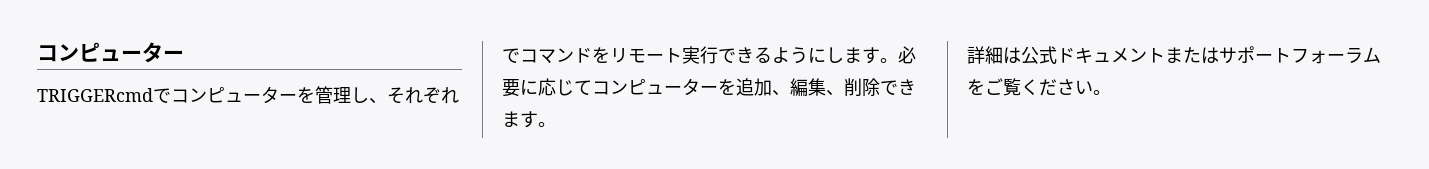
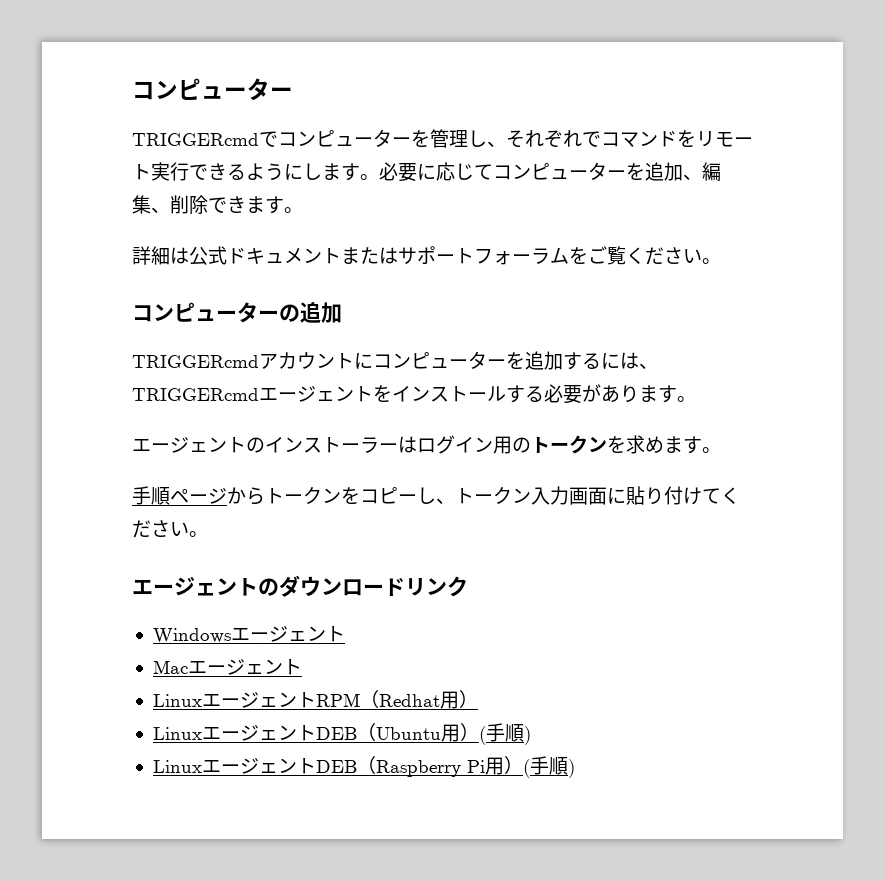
(1111, 92) none -> [132,302,342,323] [132,351,658,370] [132,384,696,404] [132,435,721,454] [132,486,740,505] [132,520,208,538] [132,575,468,597] [152,626,345,644] [152,659,302,675] [152,690,478,709] [152,723,531,745] [152,756,575,778] // コンピューターの追加 // TRIGGERcmdアカウントにコンピューターを追加するには、TRIGGERcmdエージェントをインストールする必要があります。 // エージェントのインストーラーはログイン用のトークンを求めます。 // 手順ページからトークンをコピーし、トークン入力画面に貼り付けてください。 // エージェントのダウンロードリンク // Windowsエージェント // Macエージェント // LinuxエージェントRPM（Redhat用） // LinuxエージェントDEB（Ubuntu用）(手順) // LinuxエージェントDEB（Raspberry Pi用）(手順)

